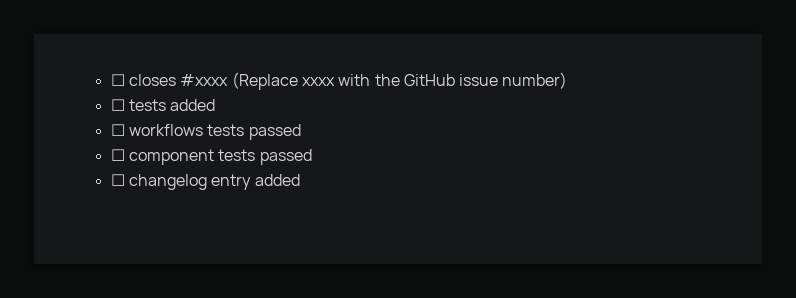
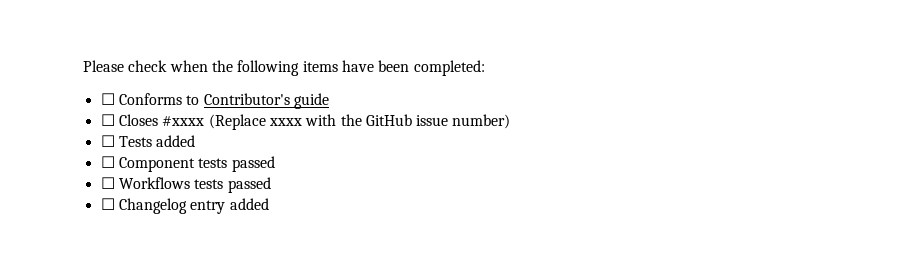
[110,74,176,86] ☐ closes -> [83,60,485,76] [100,93,329,109] [100,114,158,126] Please check when the following items have been completed: // ☐ Conforms to Contributor's guide // ☐ Closes
[128,99,166,111] tests -> [118,136,152,147] Tests
[128,124,301,140] [110,149,312,165] [110,174,207,190] workflows tests passed // ☐ component tests passed // ☐ changelog -> [118,156,275,172] [100,177,271,193] [100,198,187,214] Component tests passed // ☐ Workflows tests passed // ☐ Changelog

